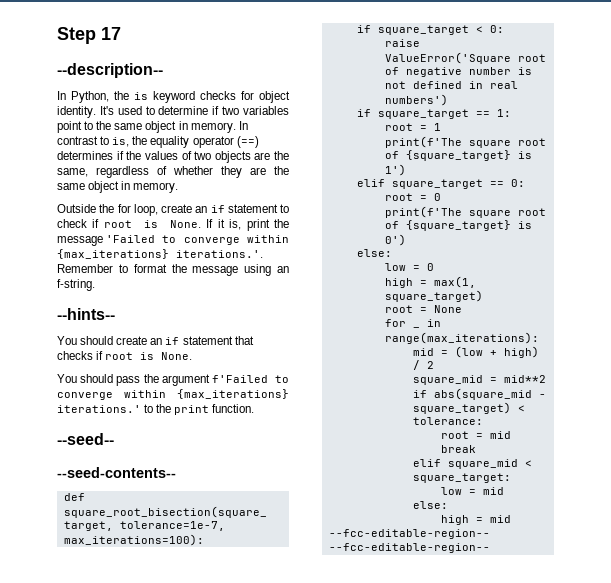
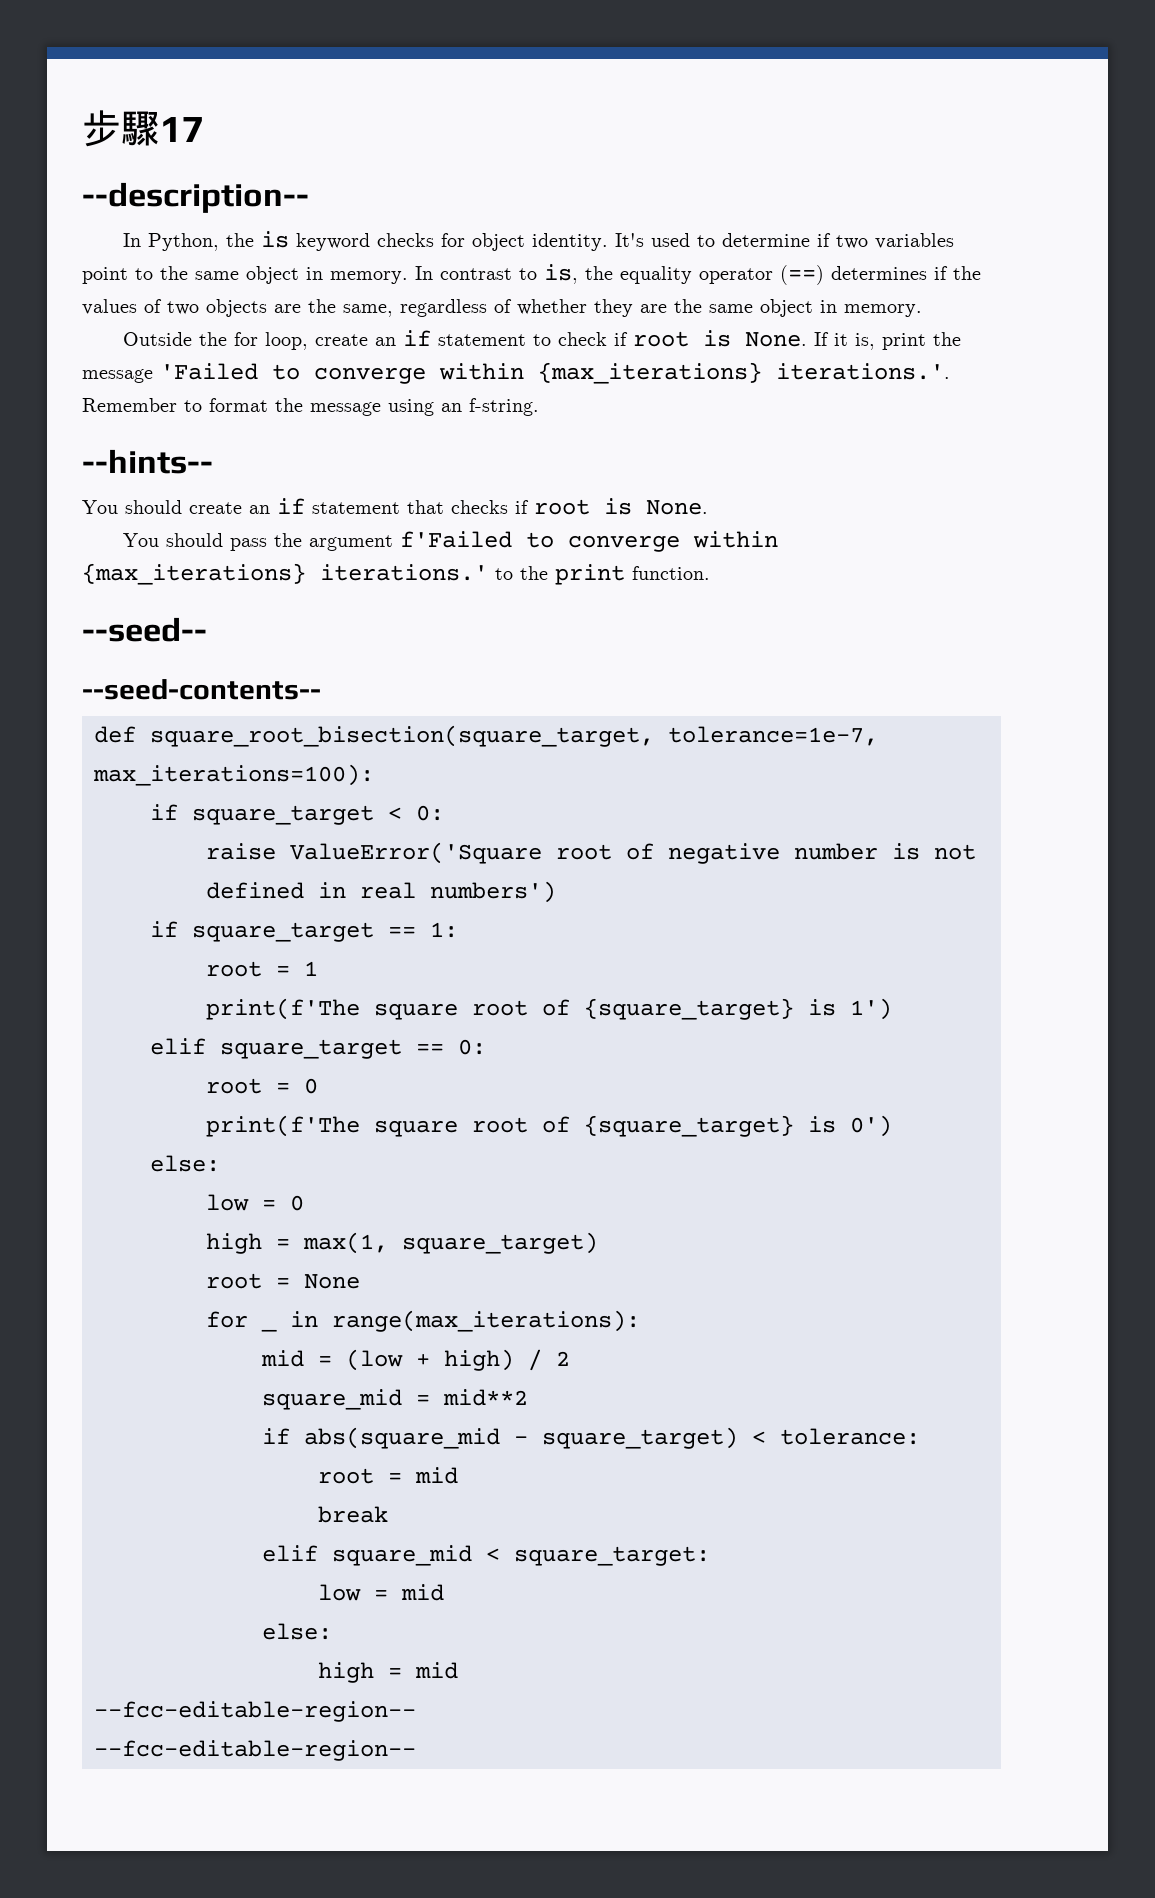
[57,27,96,44] Step -> [82,110,160,147] 步驟

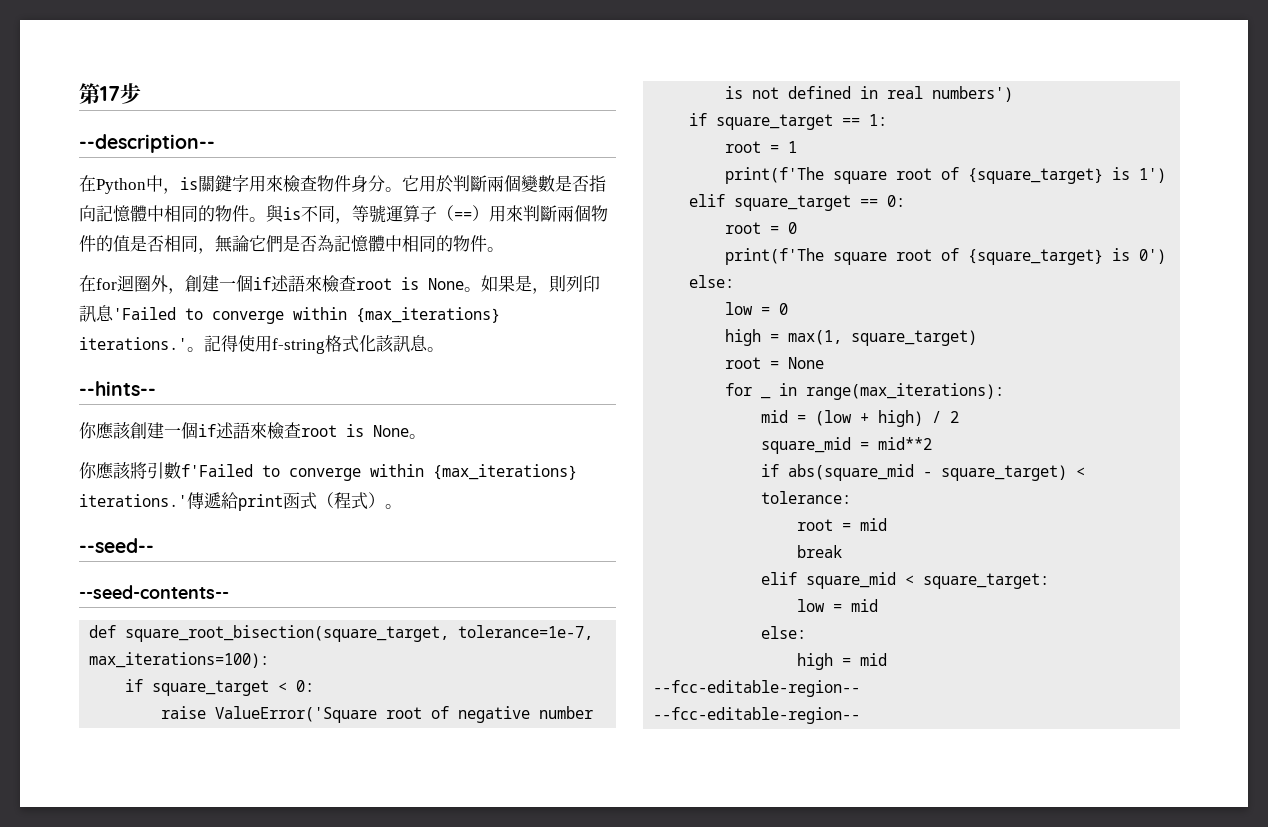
(82, 128) none -> [79,83,120,104] 第17
[121,111,204,146] 驟17 -> (141, 93) none
[123,231,955,251] [82,264,981,285] [82,299,922,317] [123,330,962,350] [82,369,153,383] In Python, the is keyword checks for object identity. It's used to determine if two variables point to the same object in memory. In contrast to is, the equality operator (==) determines if the values of two objects are the same, regardless of whether they are the same object in memory. // Outside the for loop, create an if statement to check if root is None. If it is, print the message -> [79,175,606,194] [79,205,608,224] [79,235,504,254] [79,275,600,294] [79,305,114,323] 在Python中，is關鍵字用來檢查物件身分。它用於判斷兩個變數是否指向記憶體中相同的物件。與is不同，等號運算子（==）用來判斷兩個物件的值是否相同，無論它們是否為記憶體中相同的物件。 // 在for迴圈外，創建一個if述語來檢查root is None。如果是，則列印訊息
[776,363,950,380] [82,398,539,416] [82,449,213,474] [82,498,708,515] [123,533,394,551] iterations.'. Remember to format the message using an f-string. // --hints-- // You should create an if statement that checks if root is None. // You should pass the argument -> [79,335,444,354] [79,381,156,396] [79,422,426,440] [79,462,181,480] iterations.'。記得使用f-string格式化該訊息。 // --hints-- // 你應該創建一個if述語來檢查root is None。 // 你應該將引數
[495,564,710,585] to the print function. -> [187,492,402,511] 傳遞給print函式（程式）。

